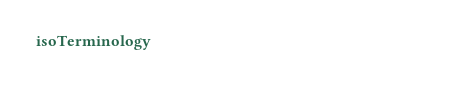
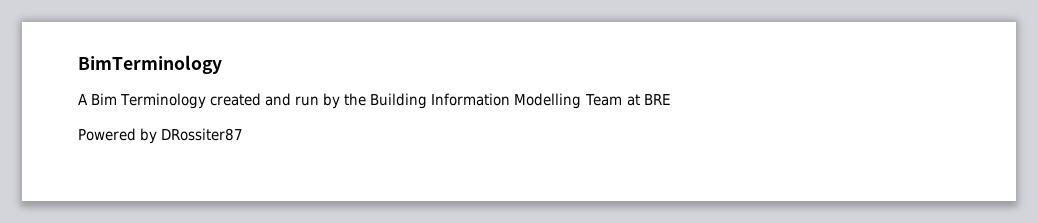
[36,35,151,50] isoTerminology -> [78,55,222,74] [78,93,671,109] [78,128,244,144] BimTerminology // A Bim Terminology created and run by the Building Information Modelling Team at BRE // Powered by DRossiter87

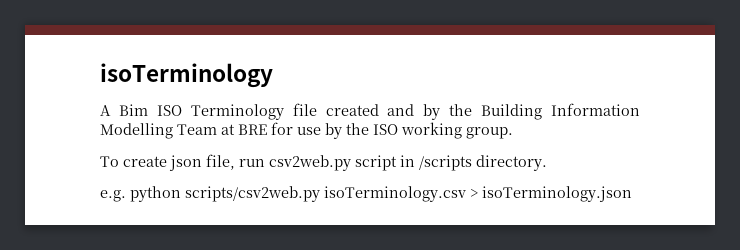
[78,55,222,74] BimTerminology -> [100,63,273,88] isoTerminology
[120,93,207,109] Terminology -> [156,103,317,120] ISO Terminology file
[295,96,320,106] run -> (415, 110) none
[78,128,244,144] // Powered by DRossiter87 -> [271,122,513,139] [100,154,547,171] [100,186,632,202] for use by the ISO working group. // To create json file, run csv2web.py script in /scripts directory. // e.g. python scripts/csv2web.py isoTerminology.csv > isoTerminology.json

